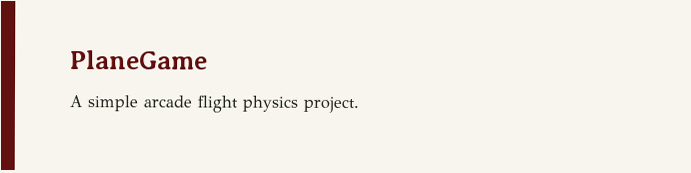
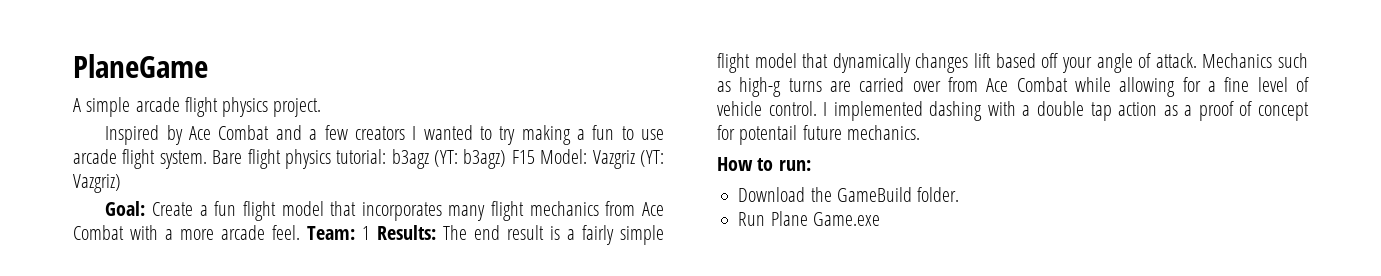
(359, 105) none -> [105,125,665,145] [73,149,664,169] [73,174,121,193] [105,201,664,221] [73,225,664,245] [717,53,1308,73] [717,77,1309,97] [717,101,1309,121] [717,125,920,145] [717,157,811,171] [738,187,960,202] [738,211,880,226] // Inspired by Ace Combat and a few creators I wanted to try making a fun to use arcade flight system. Bare flight physics tutorial: b3agz (YT: b3agz) F15 Model: Vazgriz (YT: Vazgriz) // Goal: Create a fun flight model that incorporates many flight mechanics from Ace Combat with a more arcade feel. Team: 1 Results: The end result is a fairly simple flight model that dynamically changes lift based off your angle of attack. Mechanics such as high-g turns are carried over from Ace Combat while allowing for a fine level of vehicle control. I implemented dashing with a double tap action as a proof of concept for potentail future mechanics. // How to run: // Download the GameBuild folder. // Run Plane Game.exe

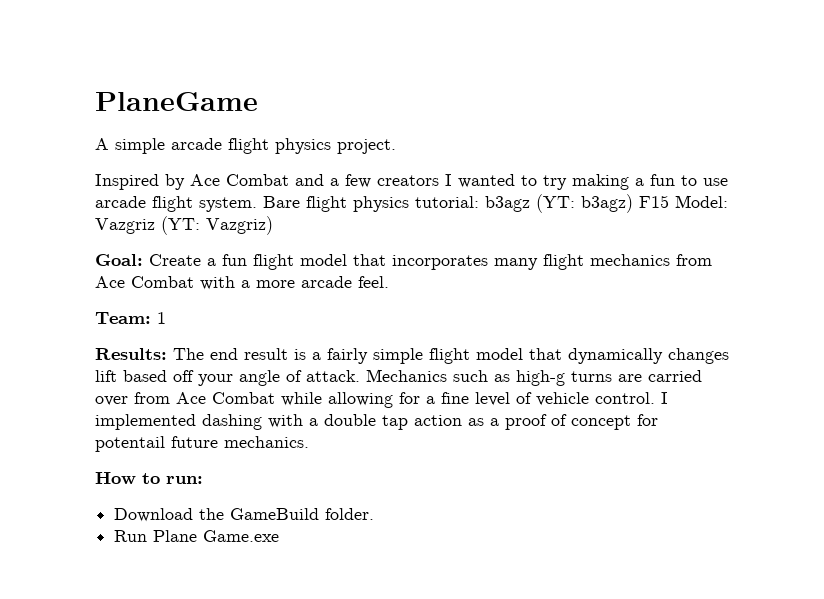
(301, 232) none -> (389, 282) //
(370, 233) none -> (166, 318) //

